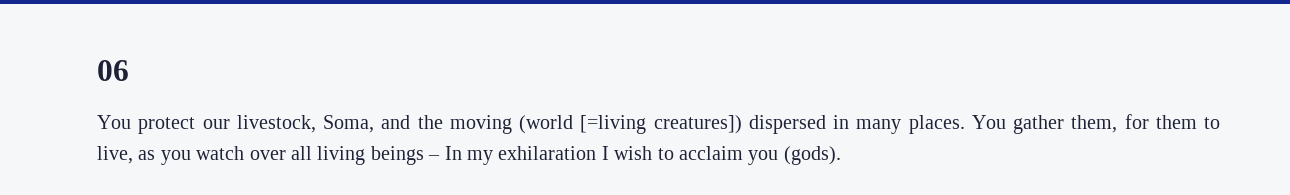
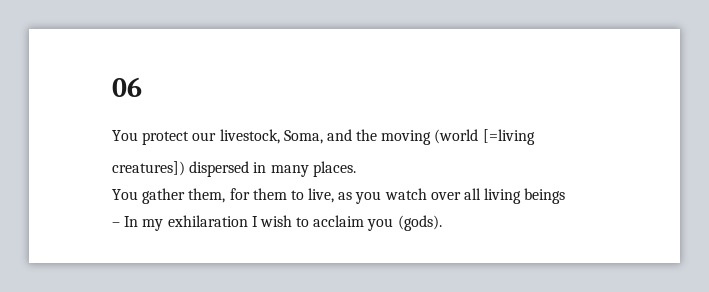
(647, 124) none -> (535, 137) //
(965, 124) none -> (356, 169) //
(424, 155) none -> (566, 196) //

